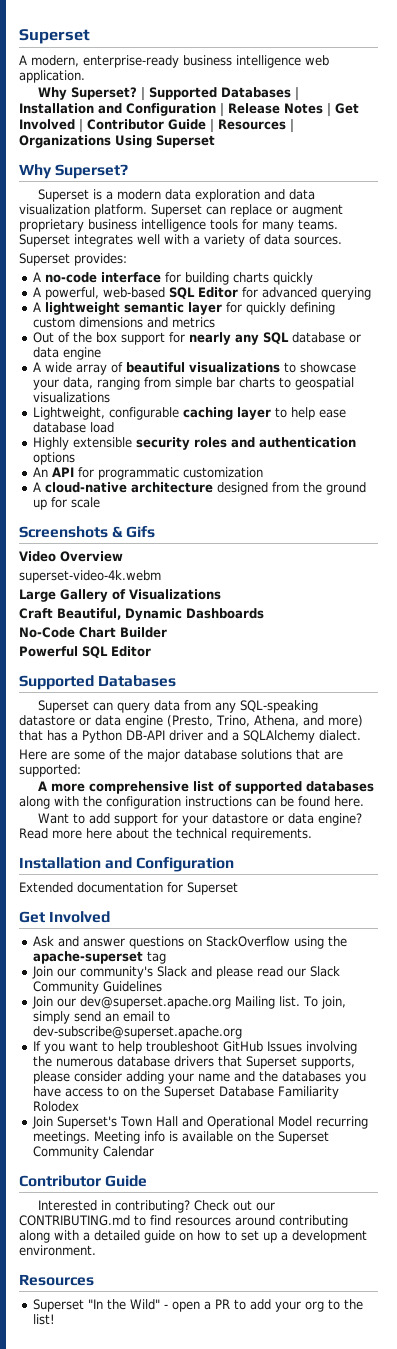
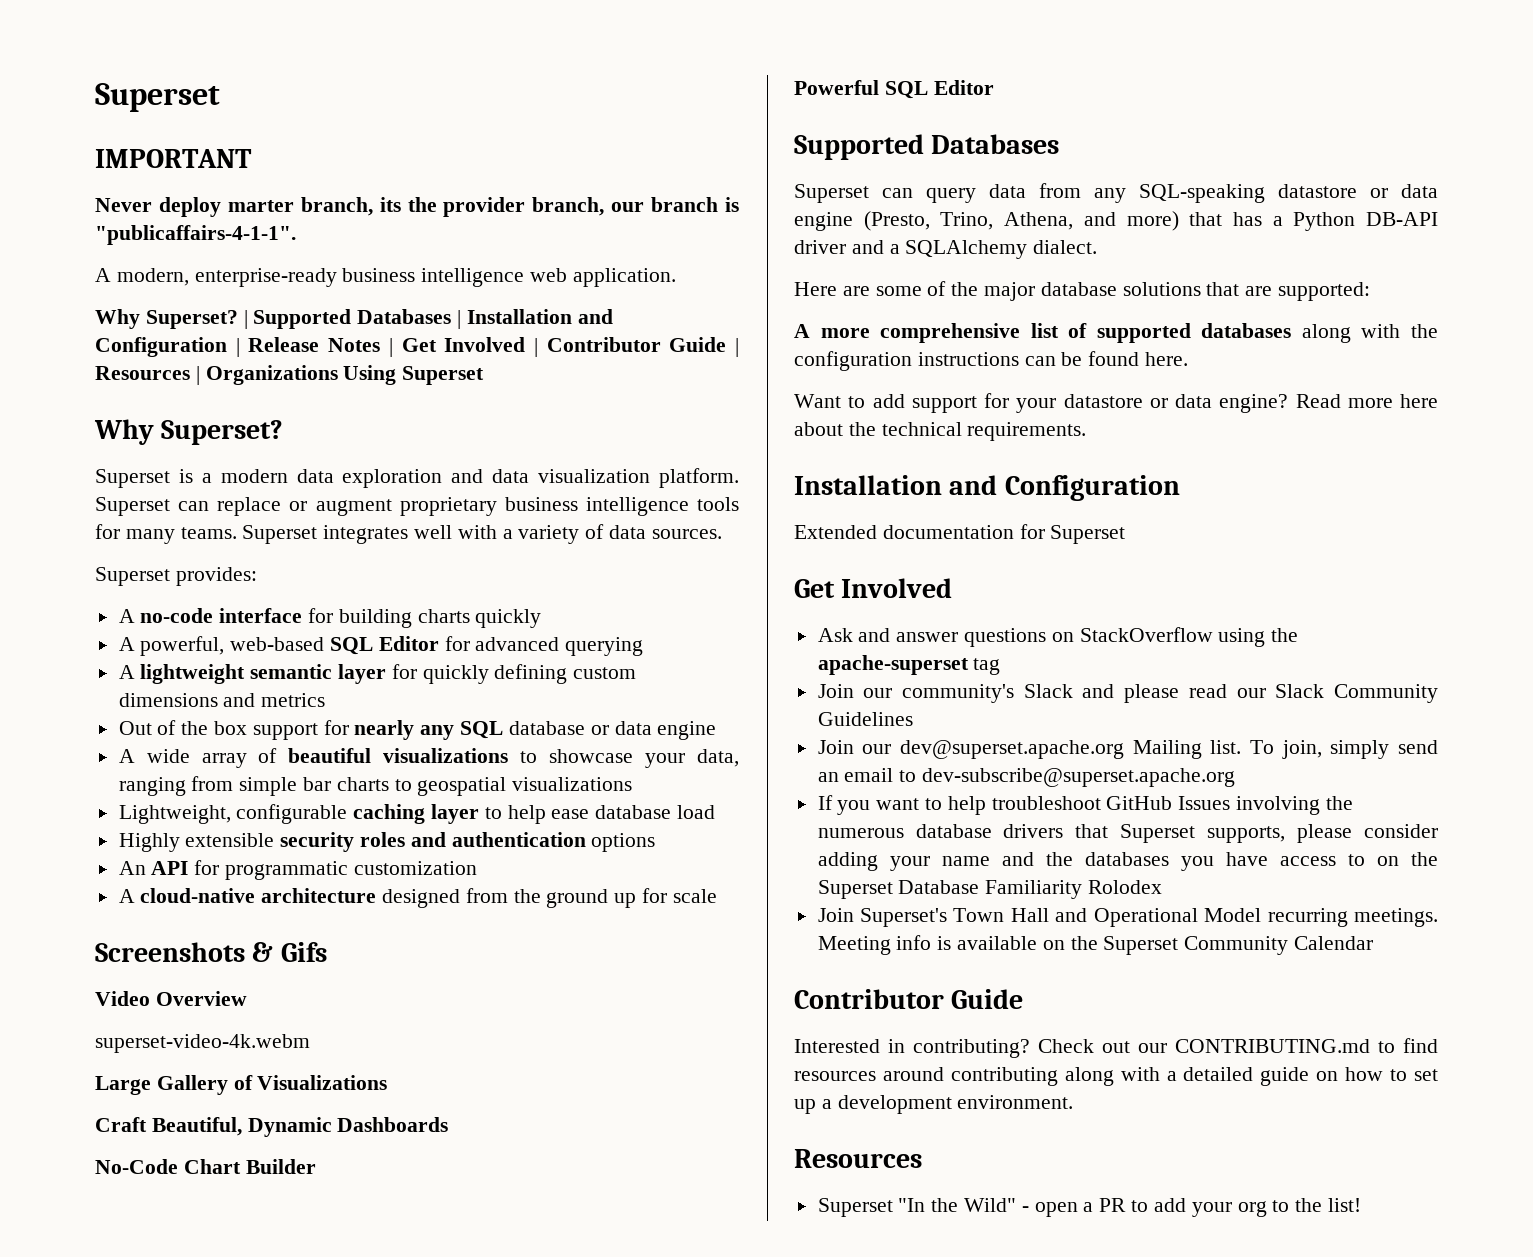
[19,29,90,44] Superset -> [95,83,220,112] [95,149,252,168] [95,197,739,217] [95,225,296,245] Superset // IMPORTANT // Never deploy marter branch, its the provider branch, our branch is "publicaffairs-4-1-1".

